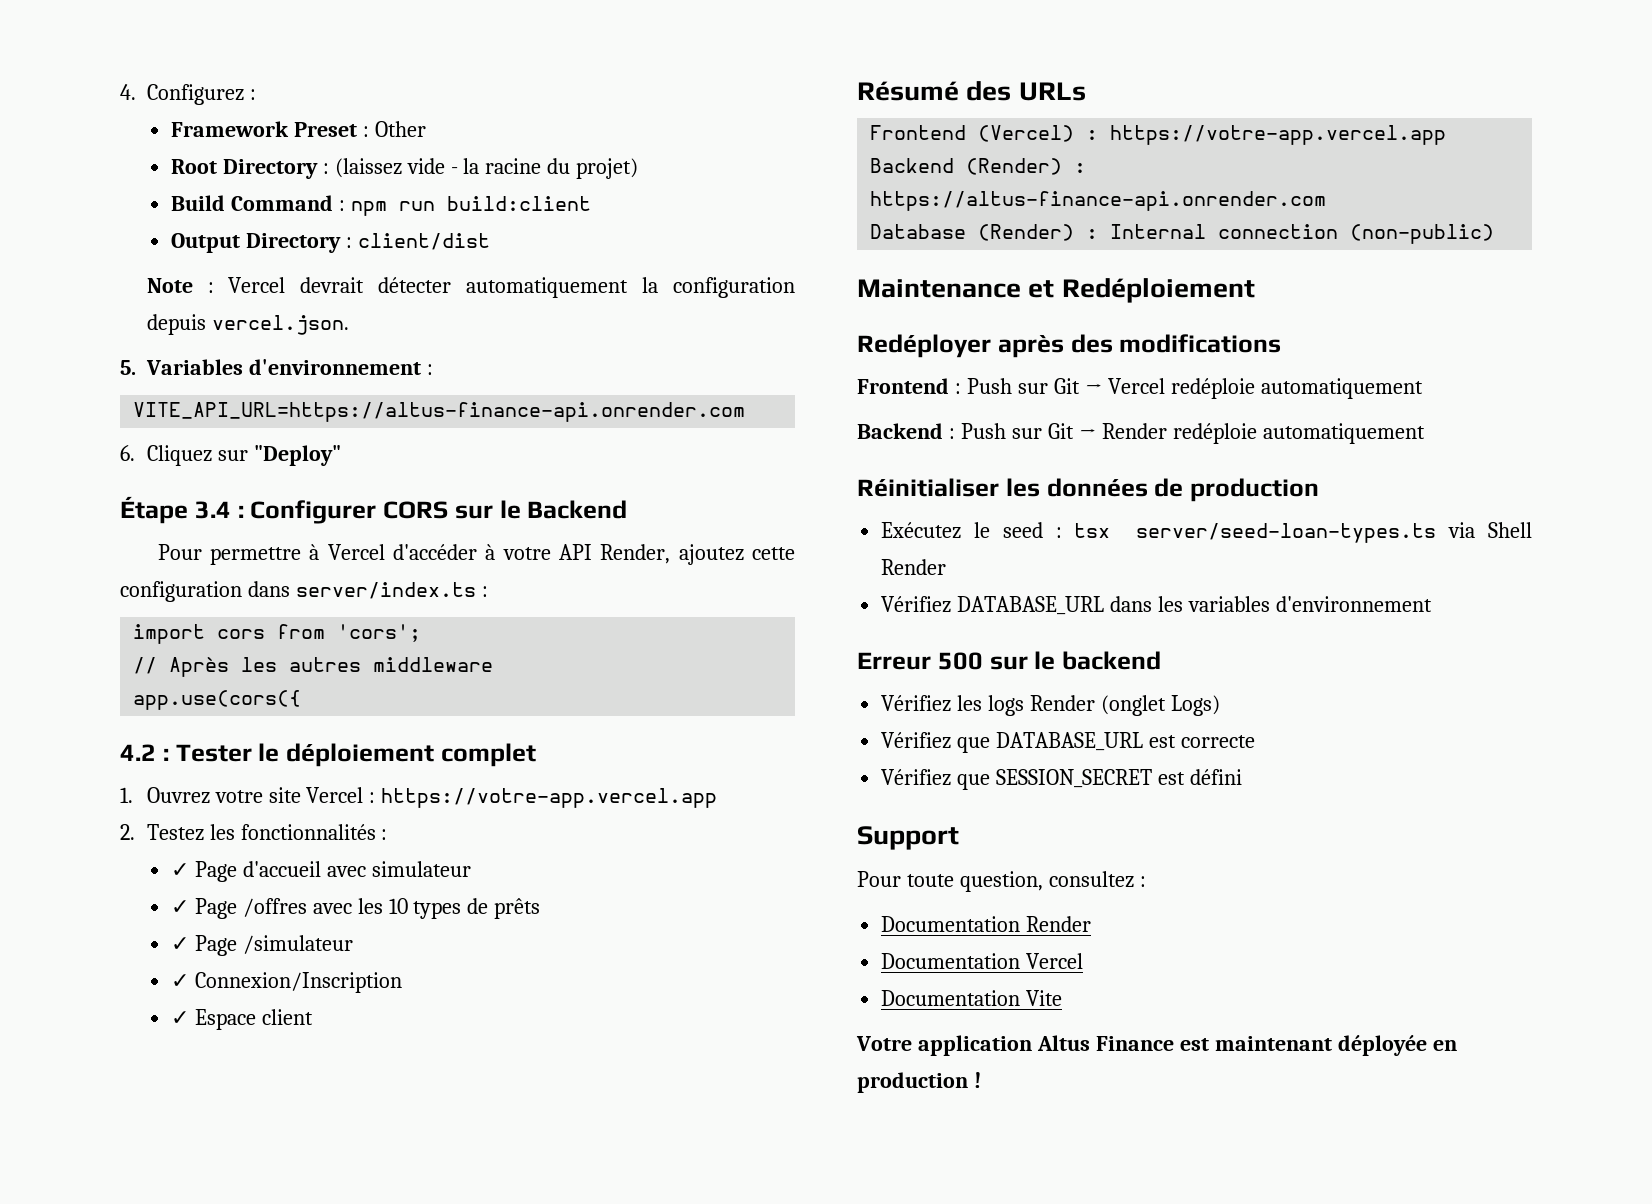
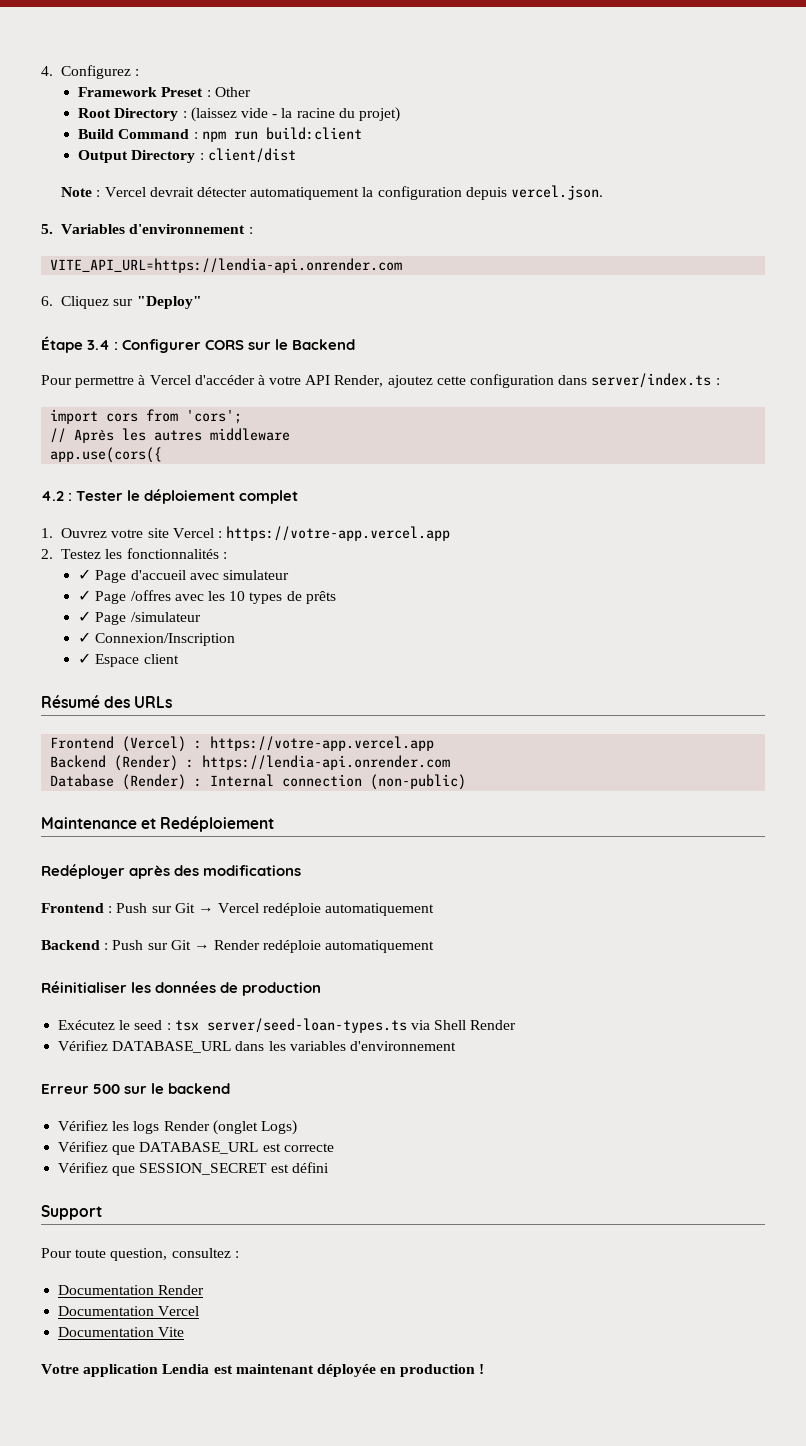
[133,402,746,422] VITE_API_URL=https://altus-finance-api.onrender.com -> [50,258,403,273] VITE_API_URL=https://lendia-api.onrender.com
[870,191,1327,211] https://altus-finance-api.onrender.com -> [202,755,451,770] https://lendia-api.onrender.com
[1036,1035,1174,1051] Altus Finance -> [162,1364,210,1374] Lendia

